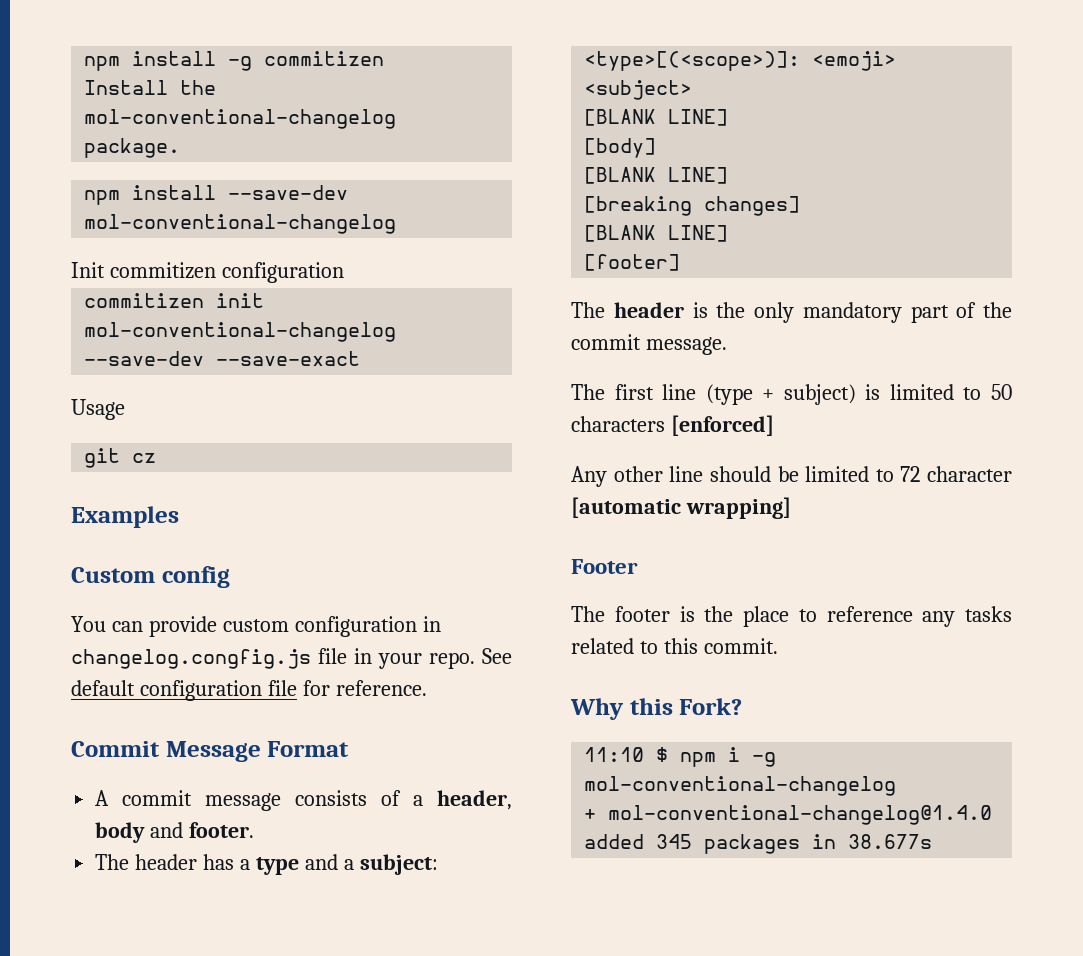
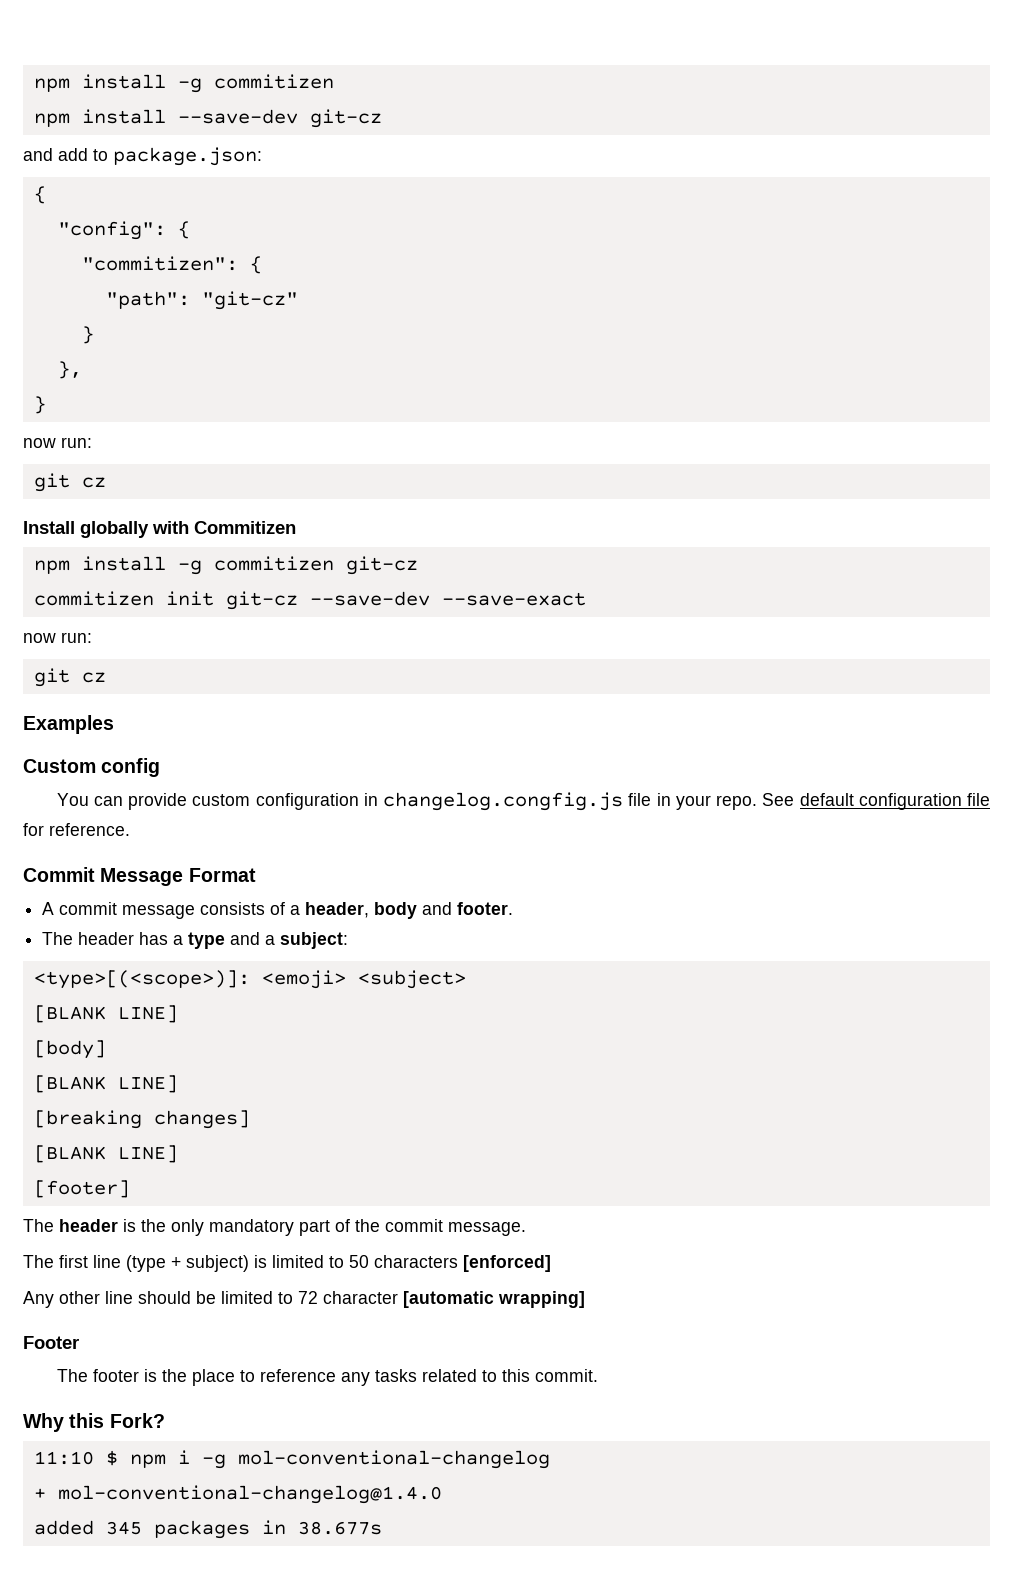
[84,80,217,95] [84,109,397,129] [84,138,181,158] [84,185,349,205] [84,214,397,234] [71,262,344,283] Install the mol-conventional-changelog package. // npm install --save-dev mol-conventional-changelog // Init commitizen configuration -> [33,109,382,128] [23,147,262,166] [33,186,46,204] [57,221,190,240] [81,256,262,274] [105,291,298,310] [81,326,94,344] [57,361,82,379] [33,396,46,414] [23,437,92,448] [33,473,106,492] [23,521,296,538] [33,556,418,575] npm install --save-dev git-cz // and add to package.json: // { // "config": { // "commitizen": { // "path": "git-cz" // } // }, // } // now run: // git cz // Install globally with Commitizen // npm install -g commitizen git-cz
[84,322,397,342] mol-conventional-changelog -> [225,591,298,610] git-cz
[71,399,125,420] Usage -> [23,632,92,643] now run:

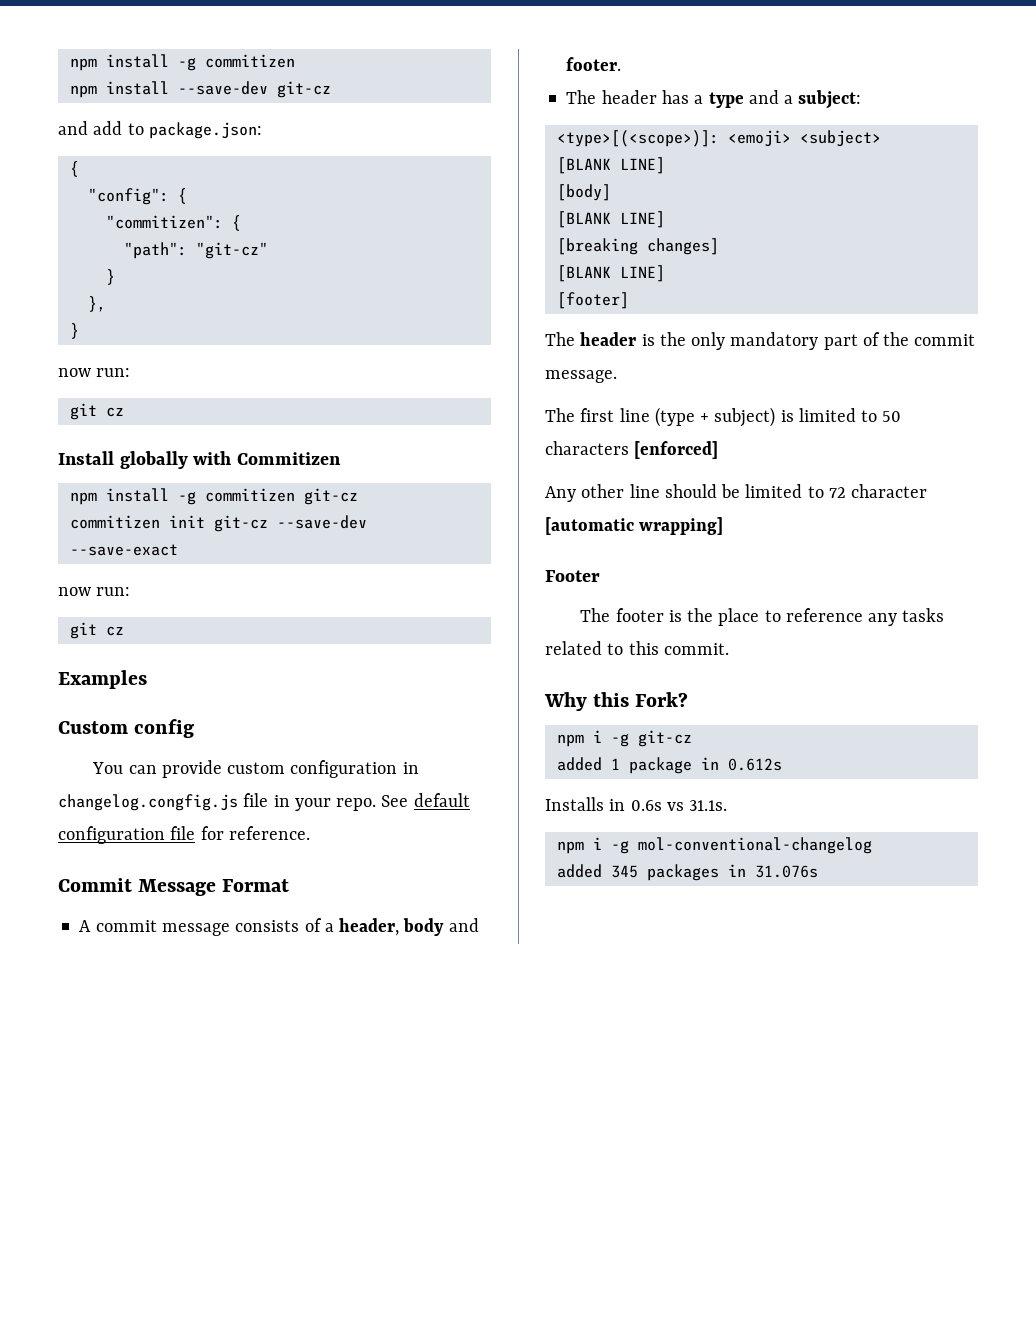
[33,1450,118,1466] 11:10 $ -> [556,730,692,747] [556,757,782,774] [545,797,728,811] npm i -g git-cz // added 1 package in 0.612s // Installs in 0.6s vs 31.1s. //
[33,1485,442,1504] // + mol-conventional-changelog@1.4.0 -> (872, 845) none
[297,1521,382,1535] 38.677s -> [754,865,818,878] 31.076s

